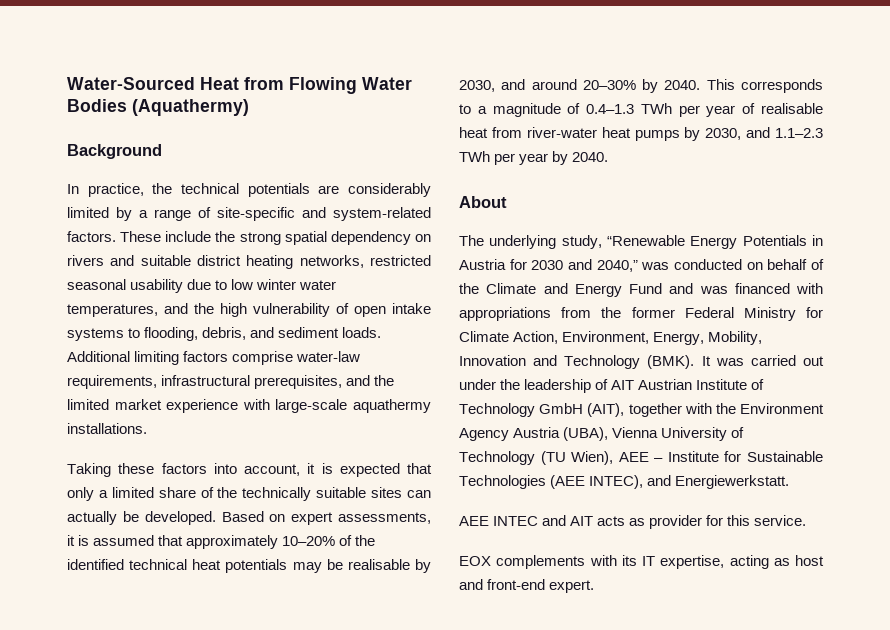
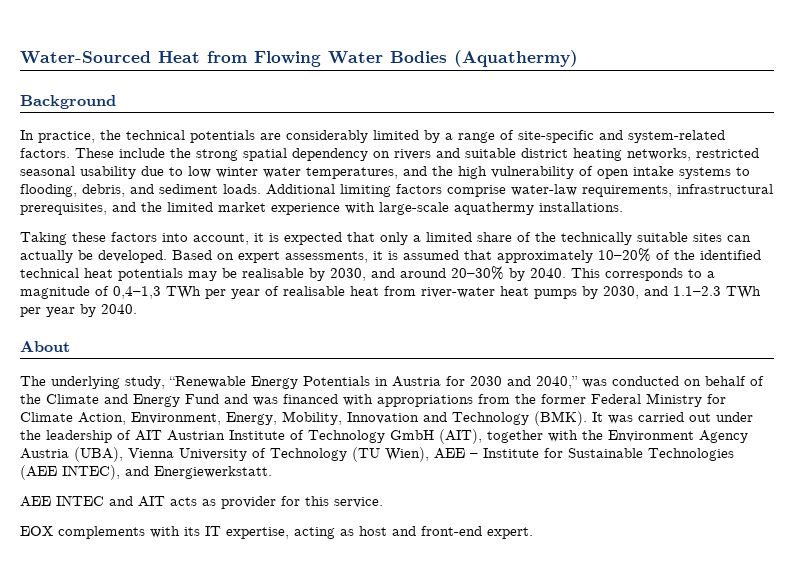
[586,104,635,114] 0.4–1.3 -> [113,286,161,299] 0,4–1,3

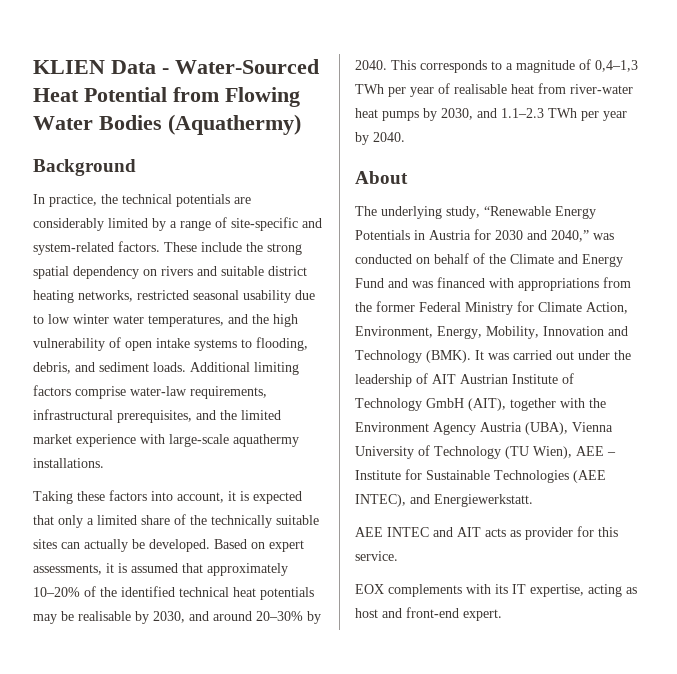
(20, 57) none -> [33,60,169,74] KLIEN Data -
(200, 57) none -> [84,87,167,102] Potential

